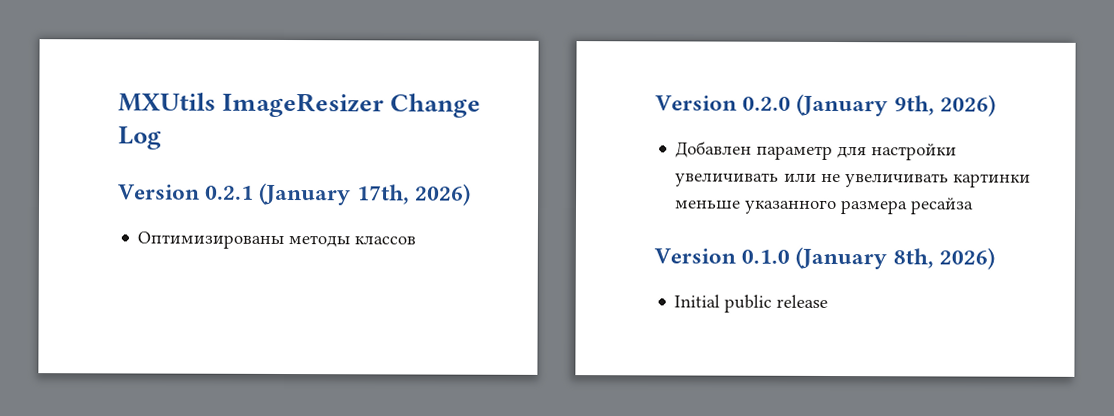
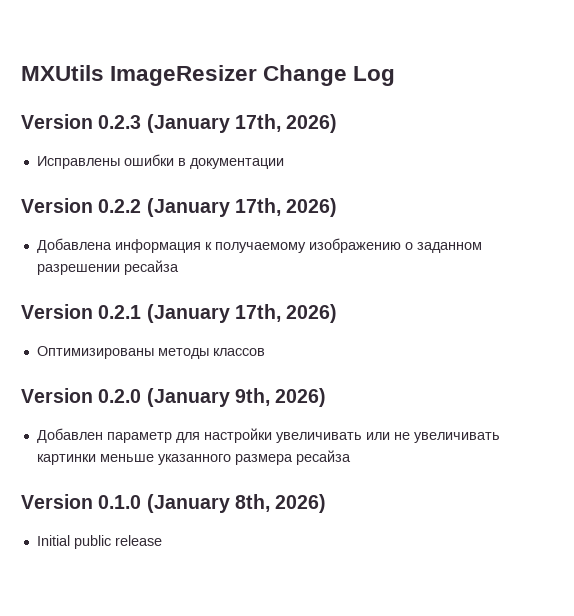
(162, 138) none -> [21,114,338,133] [36,154,284,169] [21,198,338,217] [36,238,482,253] [36,260,179,275] // Version 0.2.3 (January 17th, 2026) // Исправлены ошибки в документации // Version 0.2.2 (January 17th, 2026) // Добавлена информация к получаемому изображению о заданном разрешении ресайза

